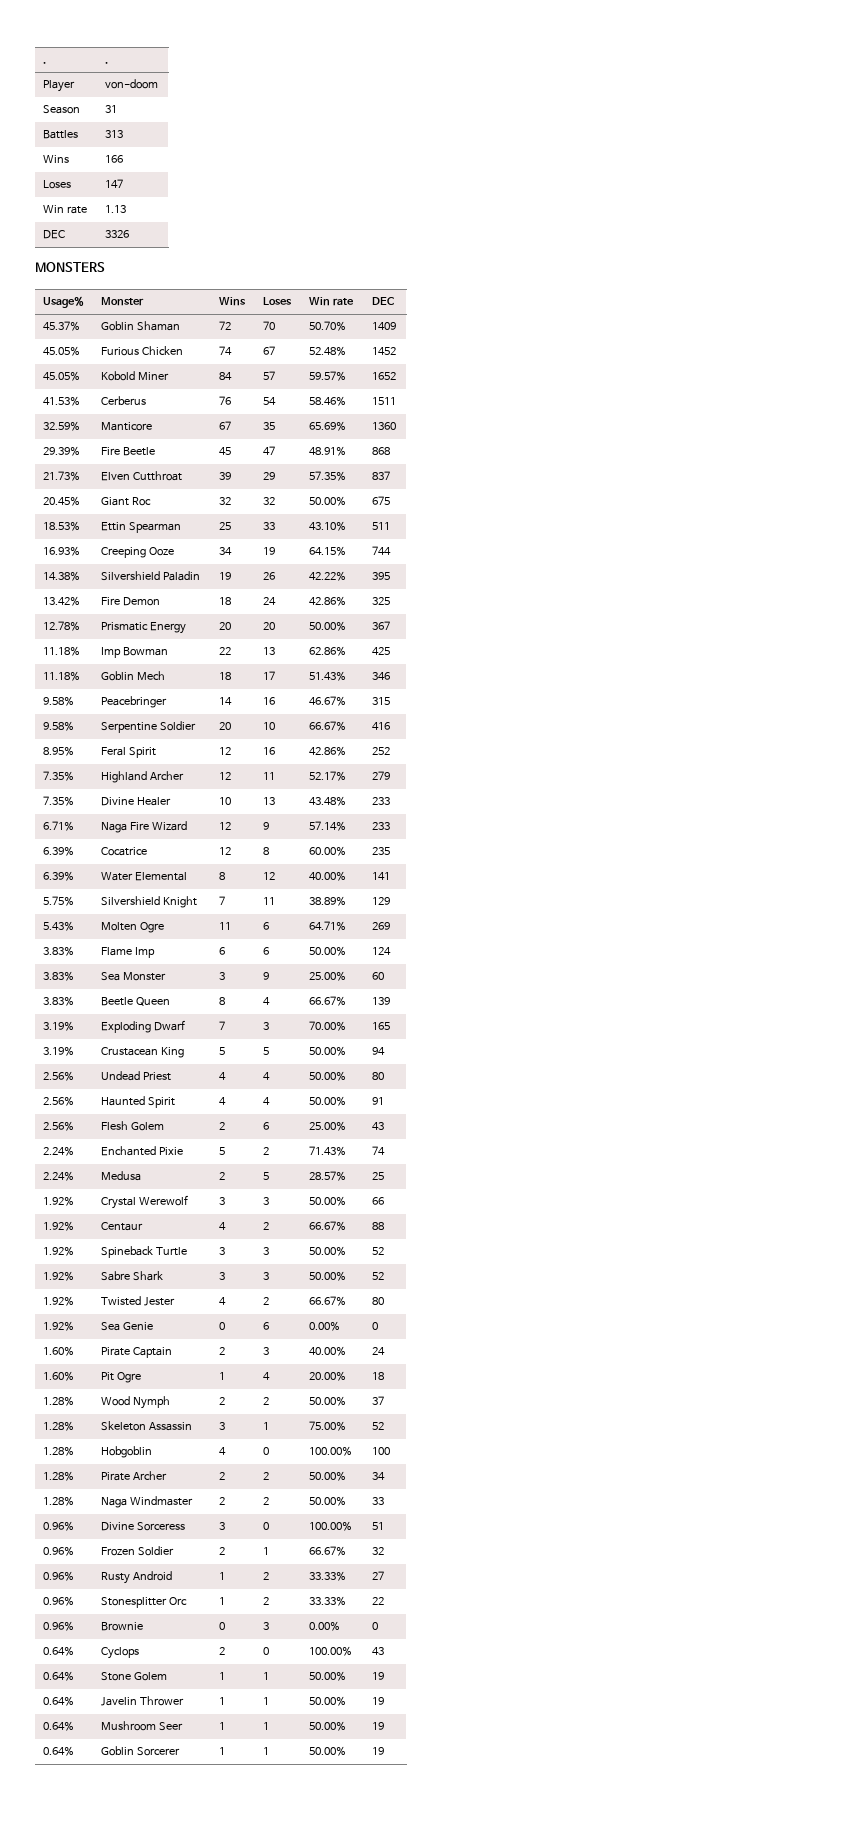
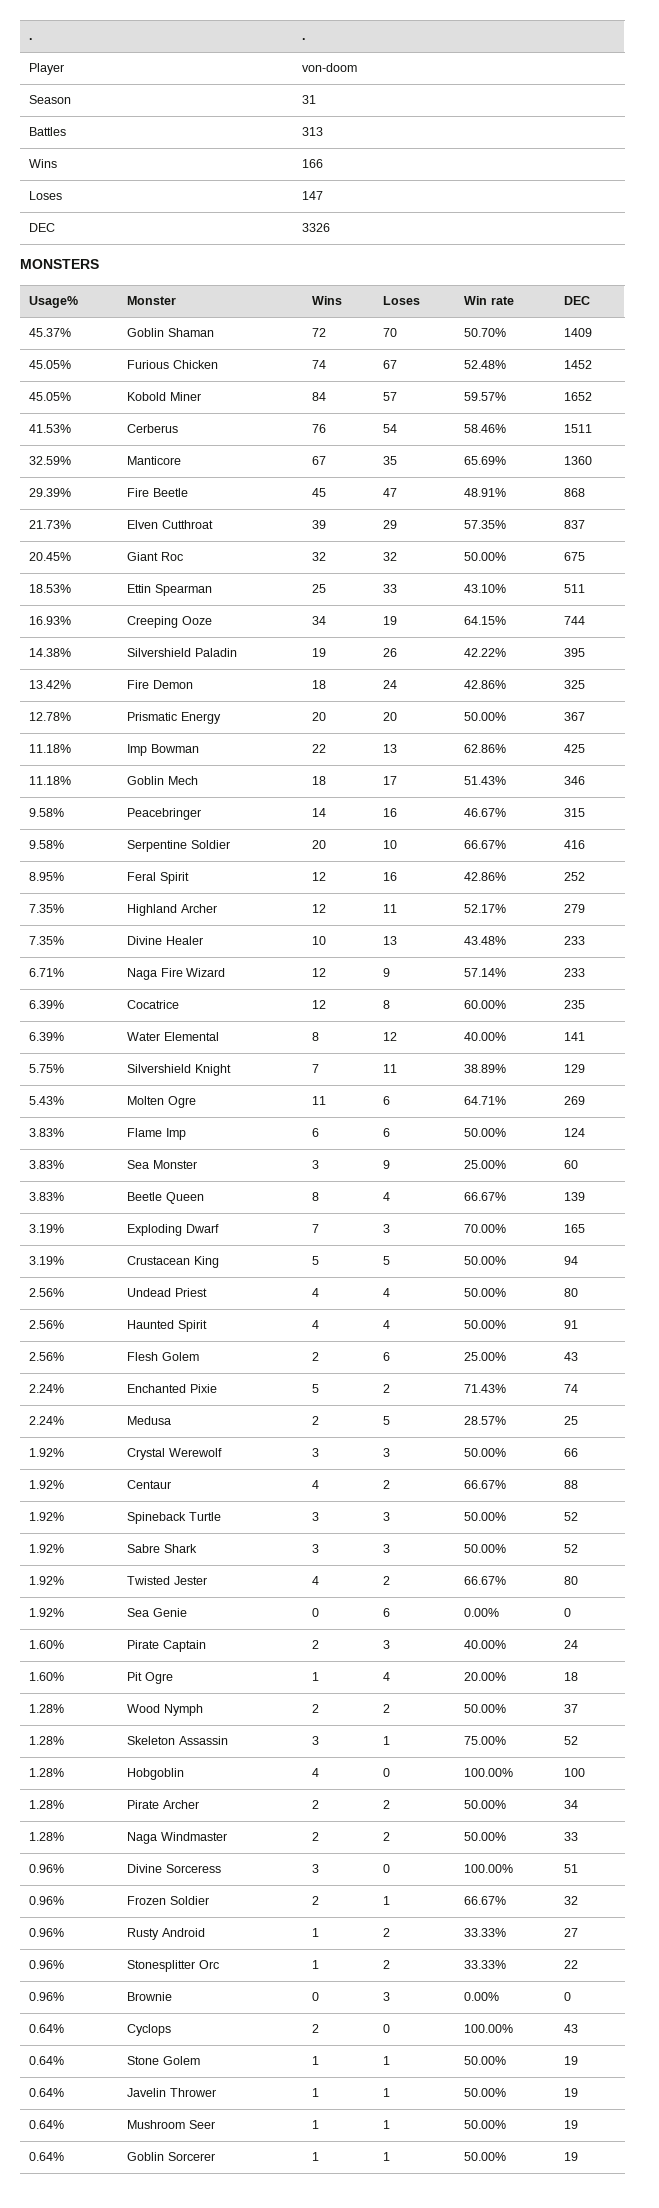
[43,205,88,214] [105,205,127,213] // Win rate | 1.13 -> (324, 195) none

